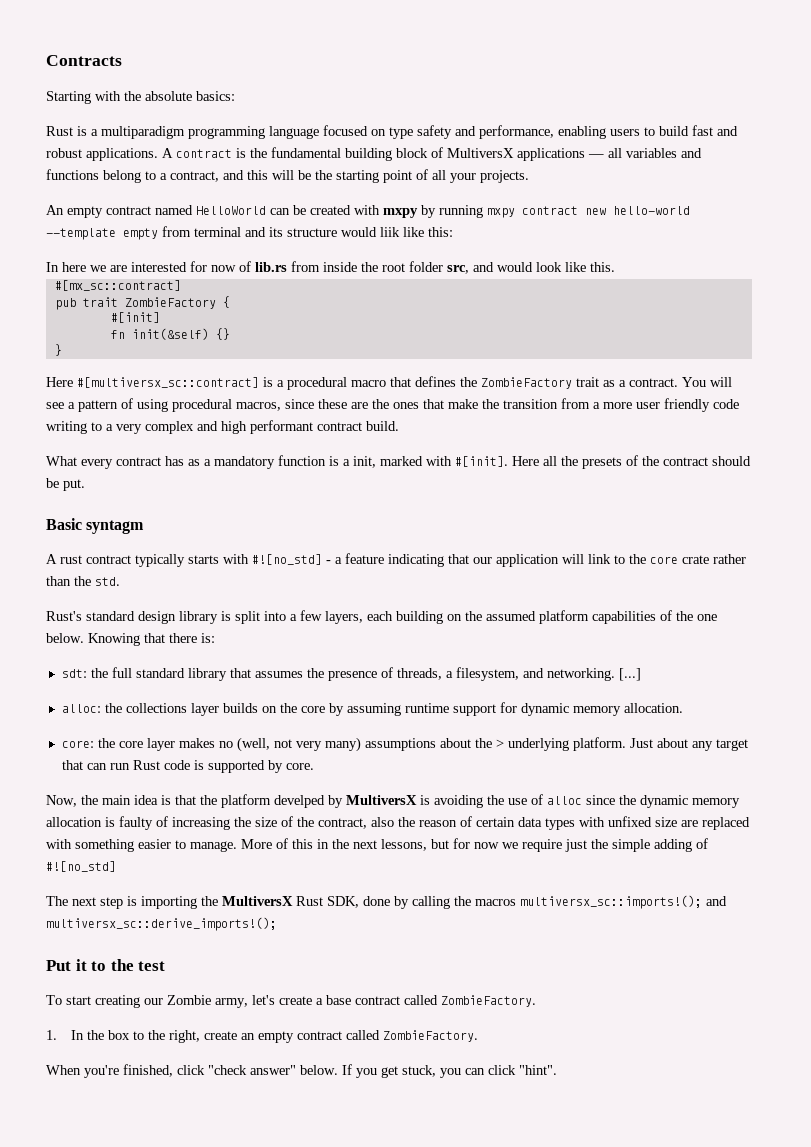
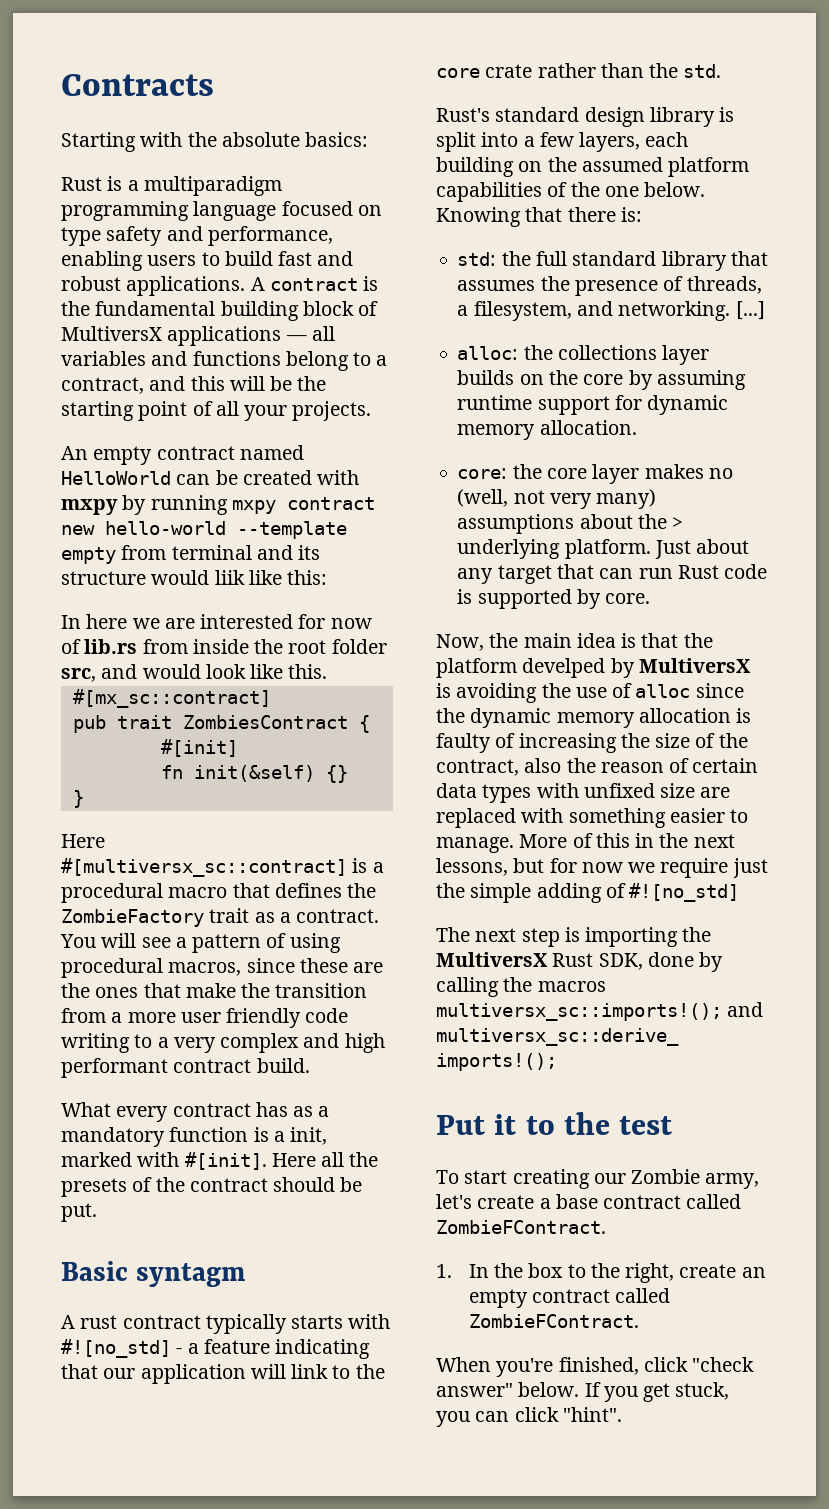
[124,297,216,309] ZombieFactory -> [182,715,348,729] ZombiesContract
[61,669,87,678] sdt: -> [457,252,497,266] std:
[441,995,536,1007] ZombieFactory. -> [436,1220,606,1234] ZombieFContract.
[382,1030,478,1042] ZombieFactory. -> [468,1314,639,1328] ZombieFContract.

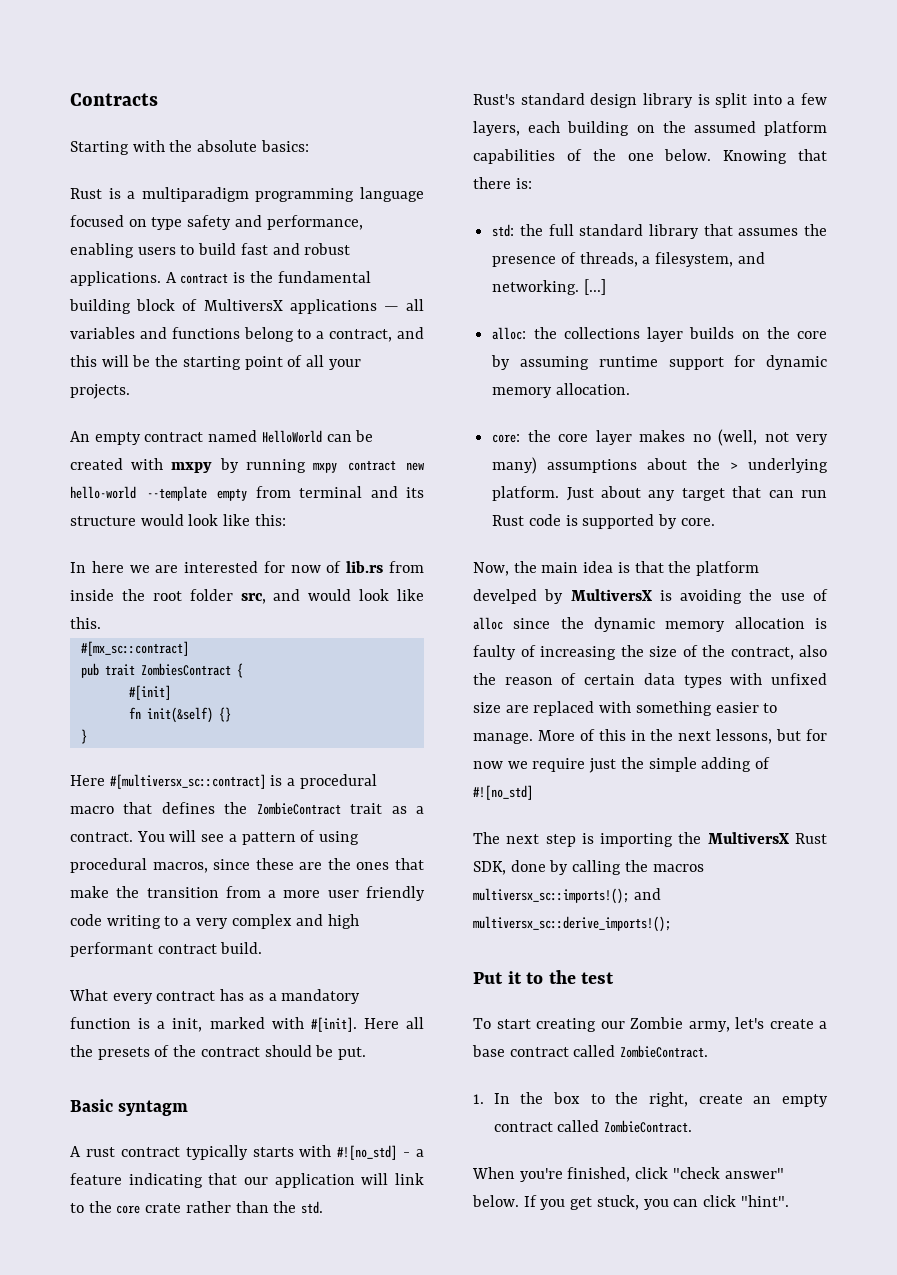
[214,570,245,585] liik -> [188,514,219,526] look
[61,909,204,927] ZombieFactory -> [256,802,341,815] ZombieContract
[436,1220,606,1234] ZombieFContract. -> [620,1045,709,1058] ZombieContract.
[468,1314,639,1328] ZombieFContract. -> [604,1120,693,1133] ZombieContract.

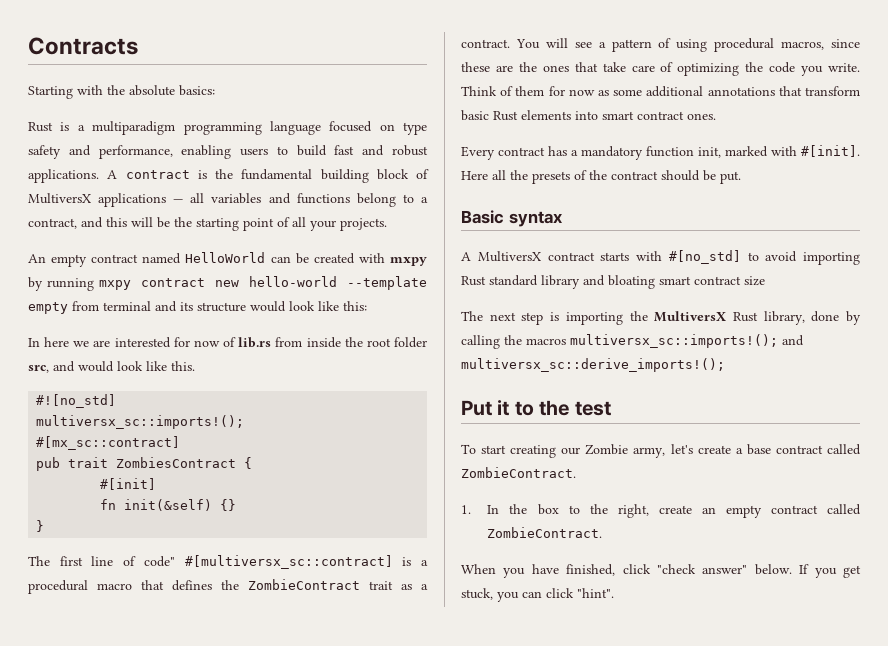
(101, 623) none -> [36,394,117,408] [36,415,245,429] // #![no_std] // multiversx_sc::imports!();
[70,775,105,786] Here -> [28,556,175,567] The first line of code"
[70,886,425,901] [70,914,360,929] [70,942,263,957] [69,989,153,1004] make the transition from a more user friendly code writing to a very complex and high performant contract build. // What every -> [602,62,860,76] [461,86,860,97] [461,110,716,121] [461,146,495,160] take care of optimizing the code you write. Think of them for now as some additional annotations that transform basic Rust elements into smart contract ones. // Every
[248,993,264,1001] as -> (567, 151) none
[138,1018,166,1029] is a -> (694, 151) none
[118,1100,189,1116] [70,1145,424,1160] [70,1173,424,1188] [70,1201,324,1214] [473,93,827,108] [473,121,827,136] [473,149,827,164] [473,177,532,189] [492,224,827,239] [492,252,765,267] [492,279,606,295] [492,327,827,342] [491,355,827,370] [492,383,630,398] [492,429,828,446] [492,457,828,474] [492,486,827,501] [492,514,715,529] [473,561,760,576] [473,589,828,604] [473,617,827,632] [473,645,827,660] [473,673,827,688] [473,701,778,716] [473,729,827,744] [473,757,771,773] [473,785,533,800] syntagm // A rust contract typically starts with #![no_std] - a feature indicating that our application will link to the core crate rather than the std. // Rust's standard design library is split into a few layers, each building on the assumed platform capabilities of the one below. Knowing that there is: // std: the full standard library that assumes the presence of threads, a filesystem, and networking. [...] // alloc: the collections layer builds on the core by assuming runtime support for dynamic memory allocation. // core: the core layer makes no (well, not very many) assumptions about the > underlying platform. Just about any target that can run Rust code is supported by core. // Now, the main idea is that the platform develped by MultiversX is avoiding the use of alloc since the dynamic memory allocation is faulty of increasing the size of the contract, also the reason of certain data types with unfixed size are replaced with something easier to manage. More of this in the next lessons, but for now we require just the simple adding of #![no_std] -> [508,211,562,227] [461,250,860,265] [461,275,765,289] syntax // A MultiversX contract starts with #[no_std] to avoid importing Rust standard library and bloating smart contract size
[473,861,506,875] SDK, -> [763,311,805,325] library,
[519,1168,563,1182] you're -> [503,564,559,578] you have

